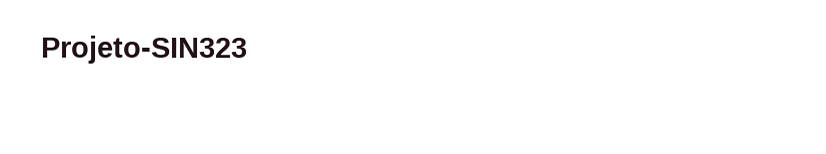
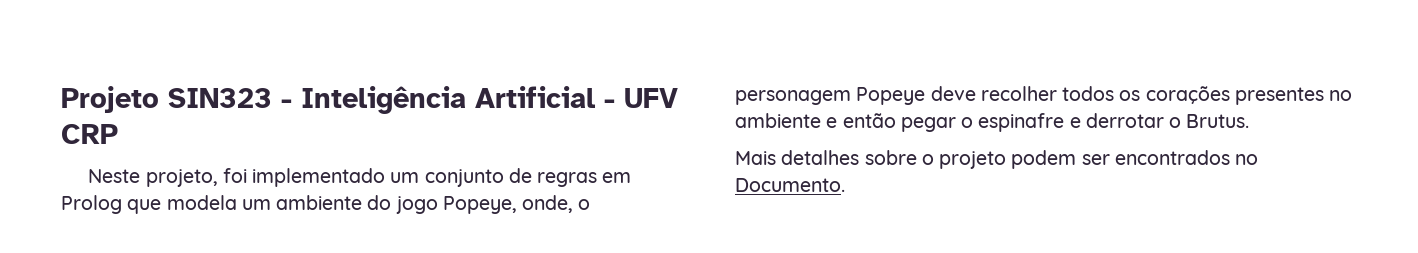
[41,35,248,64] Projeto-SIN323 -> [61,86,678,114] [61,124,118,144] [88,168,632,187] [61,195,591,214] [735,86,1353,105] [735,113,1250,132] [735,150,1259,169] [735,178,845,192] Projeto SIN323 - Inteligência Artificial - UFV CRP // Neste projeto, foi implementado um conjunto de regras em Prolog que modela um ambiente do jogo Popeye, onde, o personagem Popeye deve recolher todos os corações presentes no ambiente e então pegar o espinafre e derrotar o Brutus. // Mais detalhes sobre o projeto podem ser encontrados no Documento.

